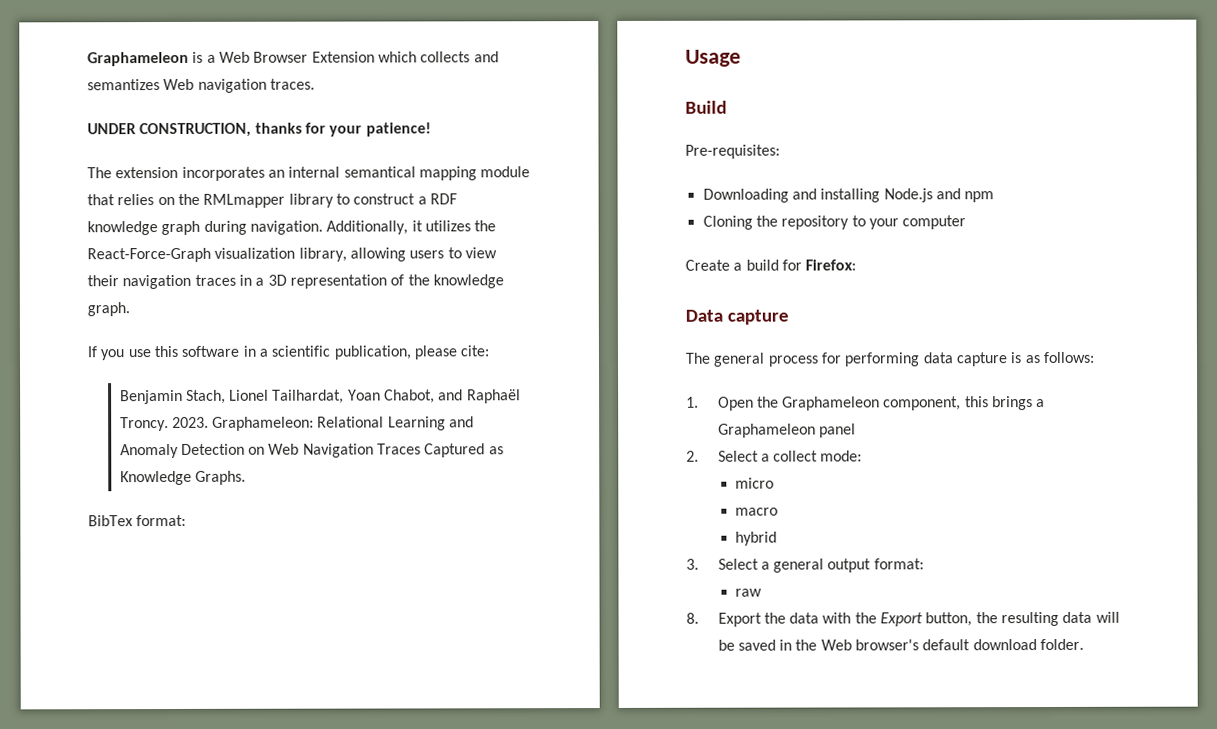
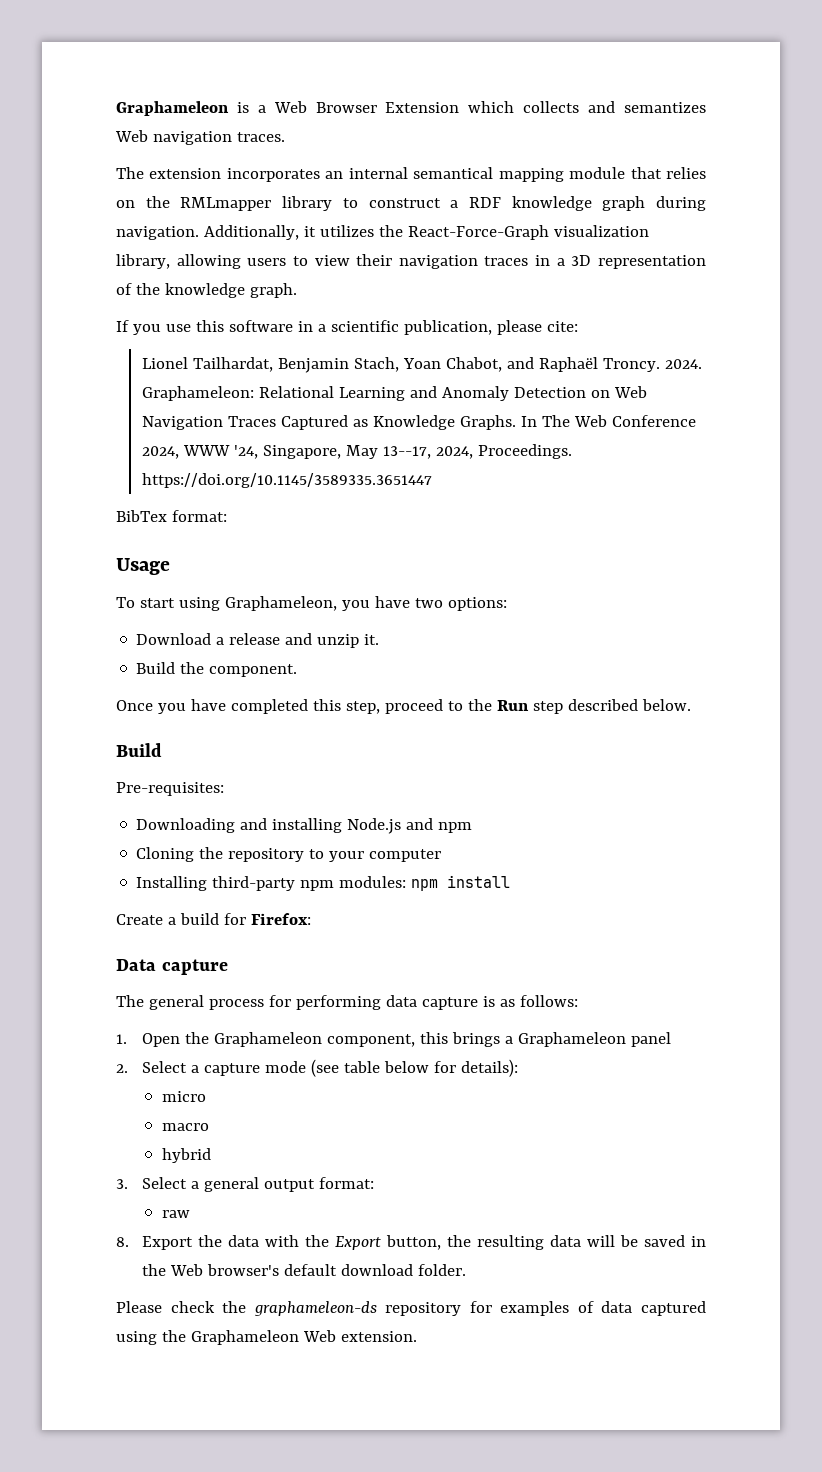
[87,122,431,138] // UNDER CONSTRUCTION, thanks for your patience! -> (285, 137) none
[119,389,345,405] Benjamin Stach, Lionel Tailhardat, -> [141,357,399,373] Lionel Tailhardat, Benjamin Stach,
[171,416,209,428] 2023. -> [664,359,702,369] 2024.
[88,514,187,527] [685,49,741,67] // BibTex format: // Usage -> [520,415,696,427] [141,444,572,459] [141,473,432,488] [116,510,227,522] [116,558,170,575] [116,596,507,611] [136,633,380,648] [136,662,298,677] [116,699,691,714] In The Web Conference 2024, WWW '24, Singapore, May 13--17, 2024, Proceedings. https://doi.org/10.1145/3589335.3651447 // BibTex format: // Usage // To start using Graphameleon, you have two options: // Download a release and unzip it. // Build the component. // Once you have completed this step, proceed to the Run step described below.
(967, 222) none -> [136,875,511,891] // Installing third-party npm modules: npm install
[773,450,863,462] collect mode: -> [203,1059,518,1077] capture mode (see table below for details):
(1085, 644) none -> [116,1301,706,1316] [116,1330,417,1345] // Please check the graphameleon-ds repository for examples of data captured using the Graphameleon Web extension.

